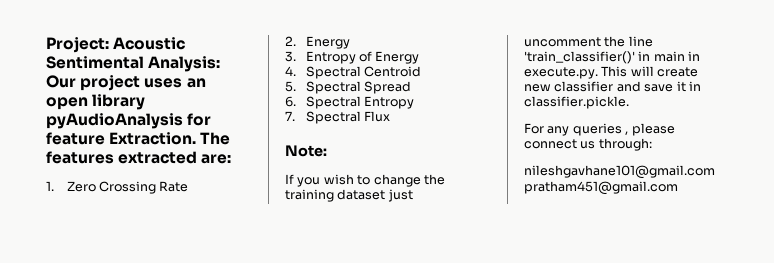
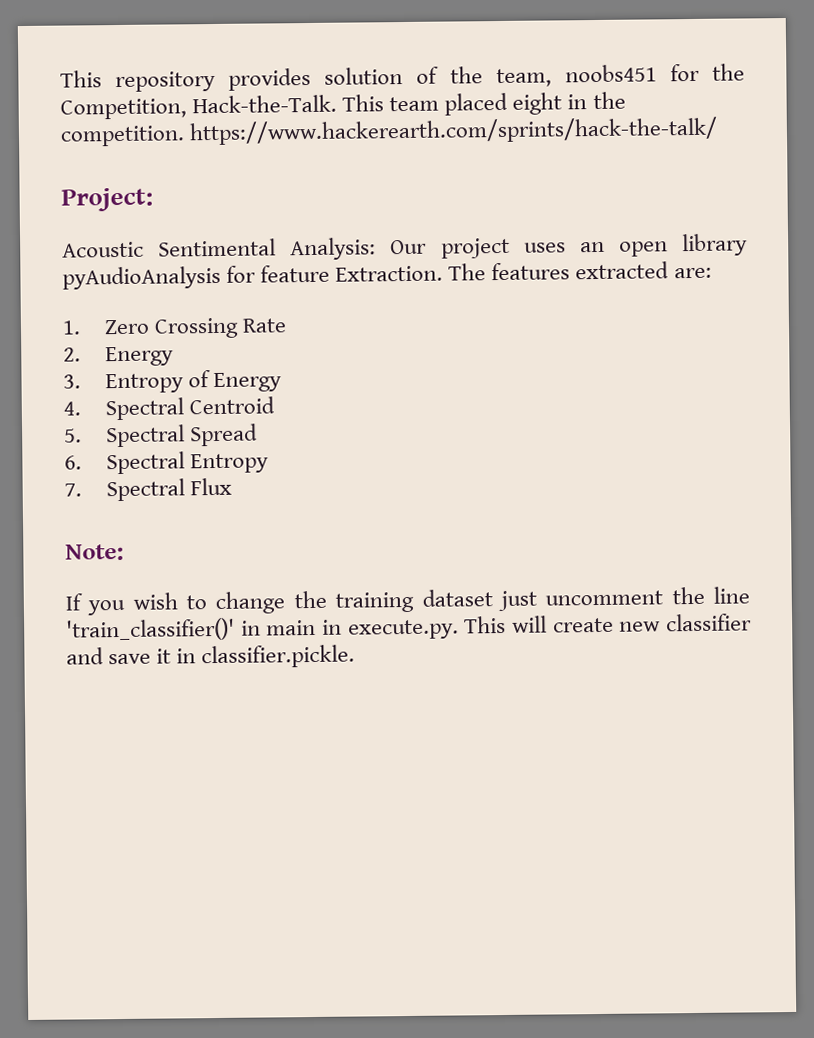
(46, 45) none -> [60,63,745,93] [60,91,626,120] [60,116,719,147] This repository provides solution of the team, noobs451 for the Competition, Hack-the-Talk. This team placed eight in the competition. https://www.hackerearth.com/sprints/hack-the-talk/ //
(109, 45) none -> (153, 199) //
[524,123,675,136] [524,138,652,151] [524,165,715,179] [524,181,678,195] // For any queries , please connect us through: // nileshgavhane101@gmail.com pratham451@gmail.com -> (356, 656) none

